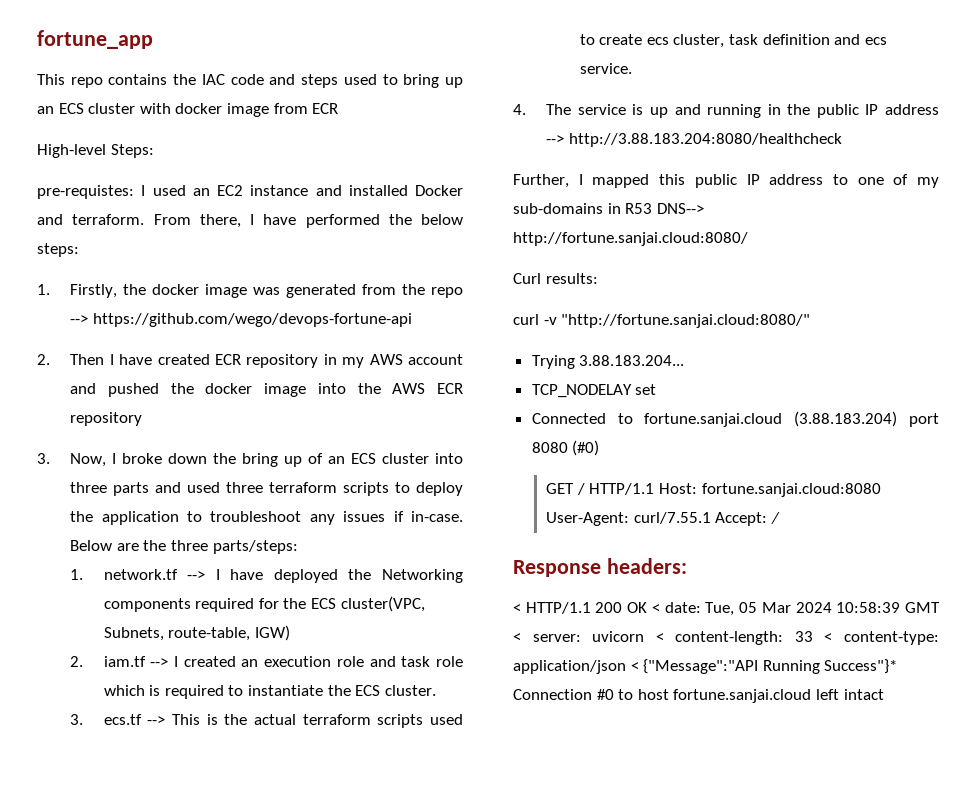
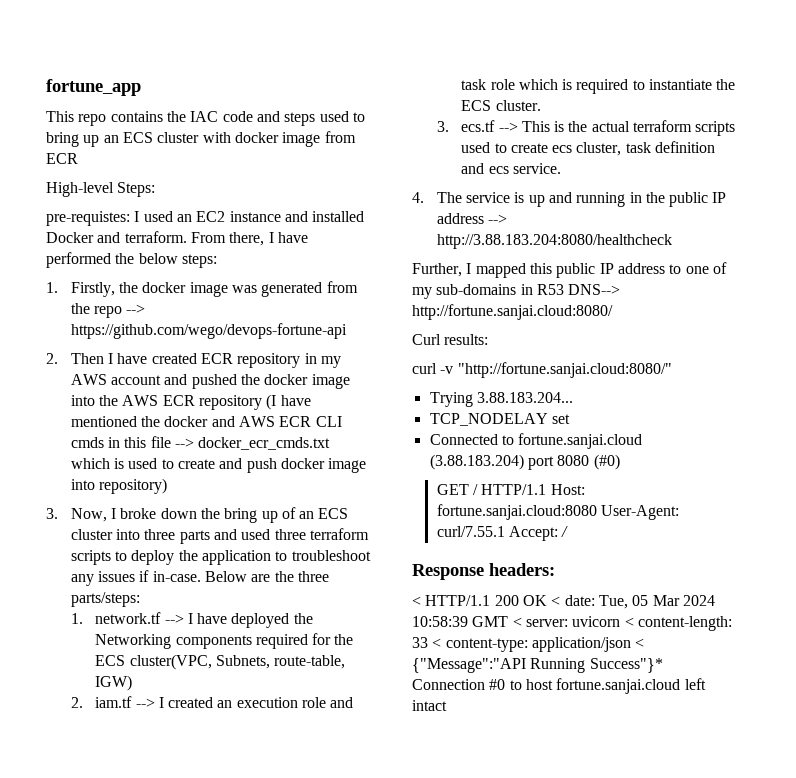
(143, 419) none -> [266,394,311,410] [70,416,342,427] [70,436,331,450] [70,458,367,473] [70,478,167,494] (I have mentioned the docker and AWS ECR CLI cmds in this file --> docker_ecr_cmds.txt which is used to create and push docker image into repository)

